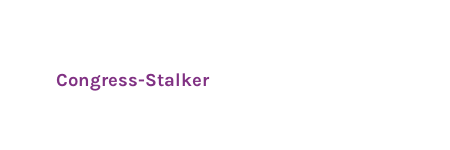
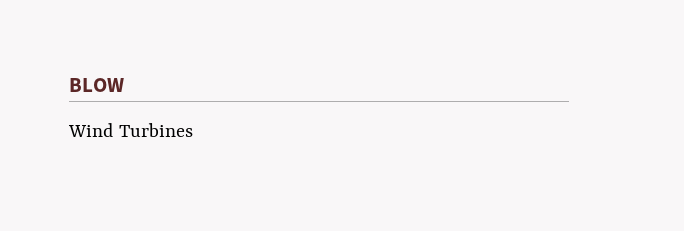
[56,73,210,91] Congress-Stalker -> [69,78,124,92] [68,123,193,137] BLOW // Wind Turbines

